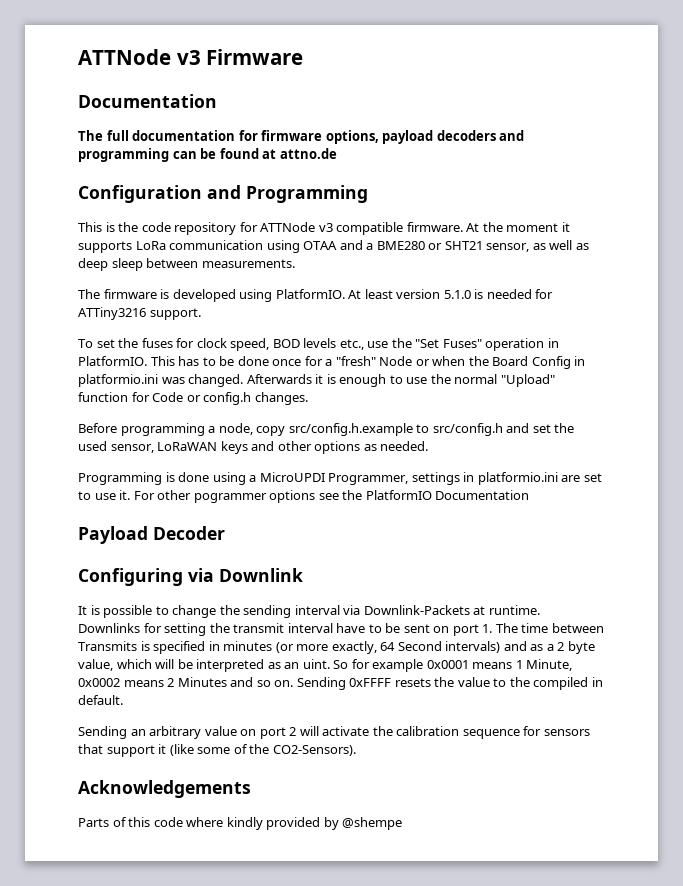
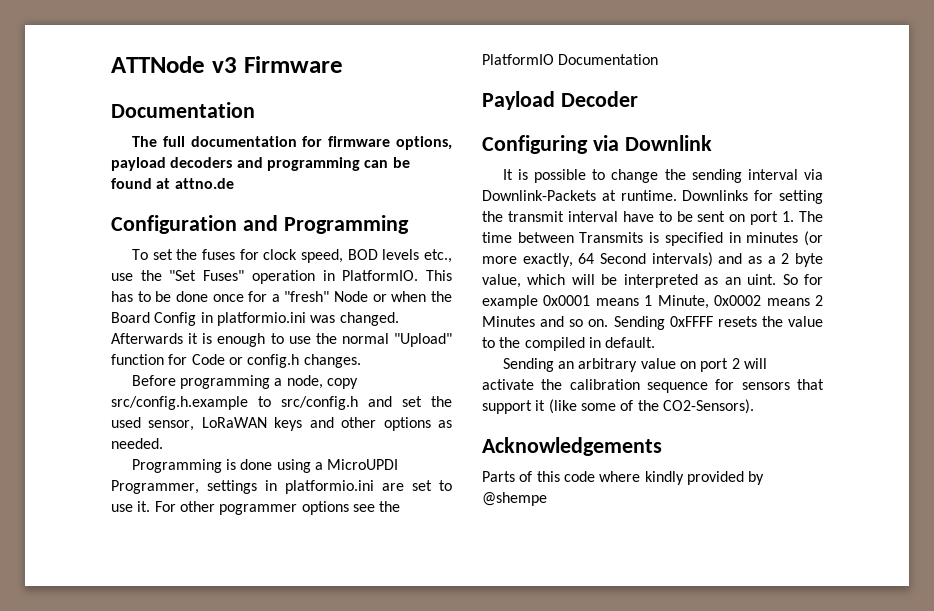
[78,222,570,235] [78,240,589,253] [78,258,295,271] [78,289,554,302] [78,307,201,320] // This is the code repository for ATTNode v3 compatible firmware. At the moment it supports LoRa communication using OTAA and a BME280 or SHT21 sensor, as well as deep sleep between measurements. // The firmware is developed using PlatformIO. At least version 5.1.0 is needed for ATTiny3216 support. -> (409, 224) none

